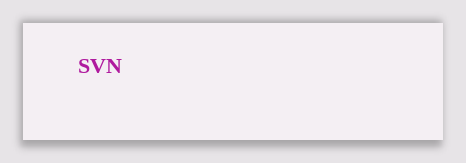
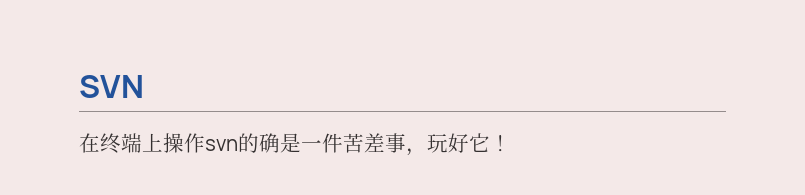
(122, 66) none -> [79,133,511,156] // 在终端上操作svn的确是一件苦差事，玩好它！

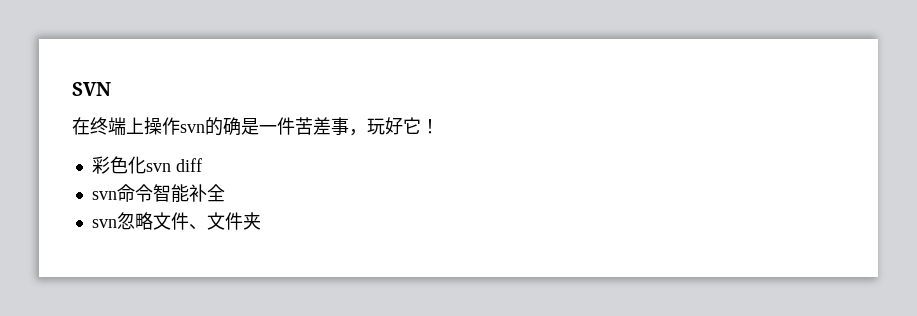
(511, 143) none -> [91,156,202,174] [91,184,225,203] [91,212,261,230] // 彩色化svn diff // svn命令智能补全 // svn忽略文件、文件夹

